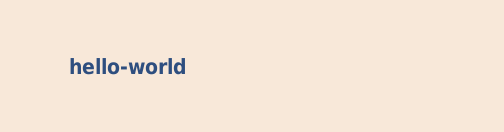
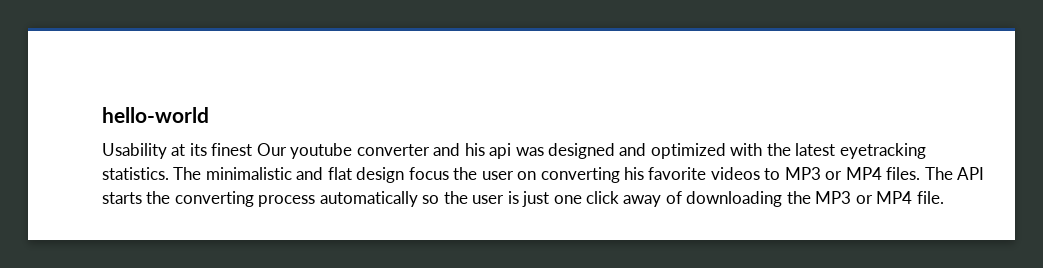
(187, 66) none -> [102,143,926,159] [102,167,985,183] [102,191,944,207] // Usability at its finest Our youtube converter and his api was designed and optimized with the latest eyetracking statistics. The minimalistic and flat design focus the user on converting his favorite videos to MP3 or MP4 files. The API starts the converting process automatically so the user is just one click away of downloading the MP3 or MP4 file.

